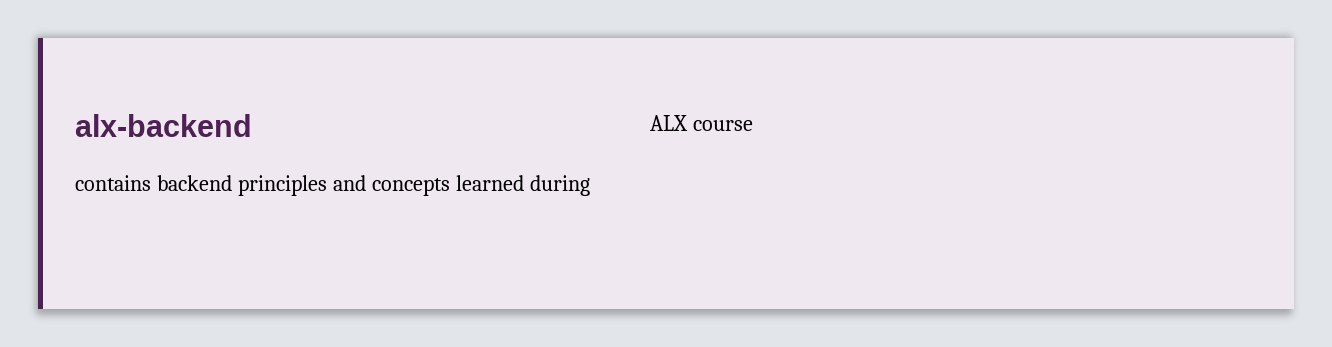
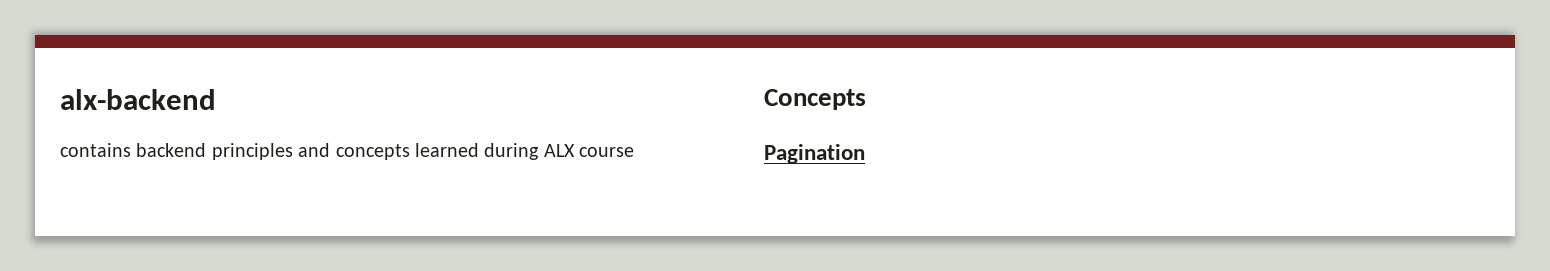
(753, 125) none -> [764,89,866,110] [764,144,865,164] // Concepts // Pagination

